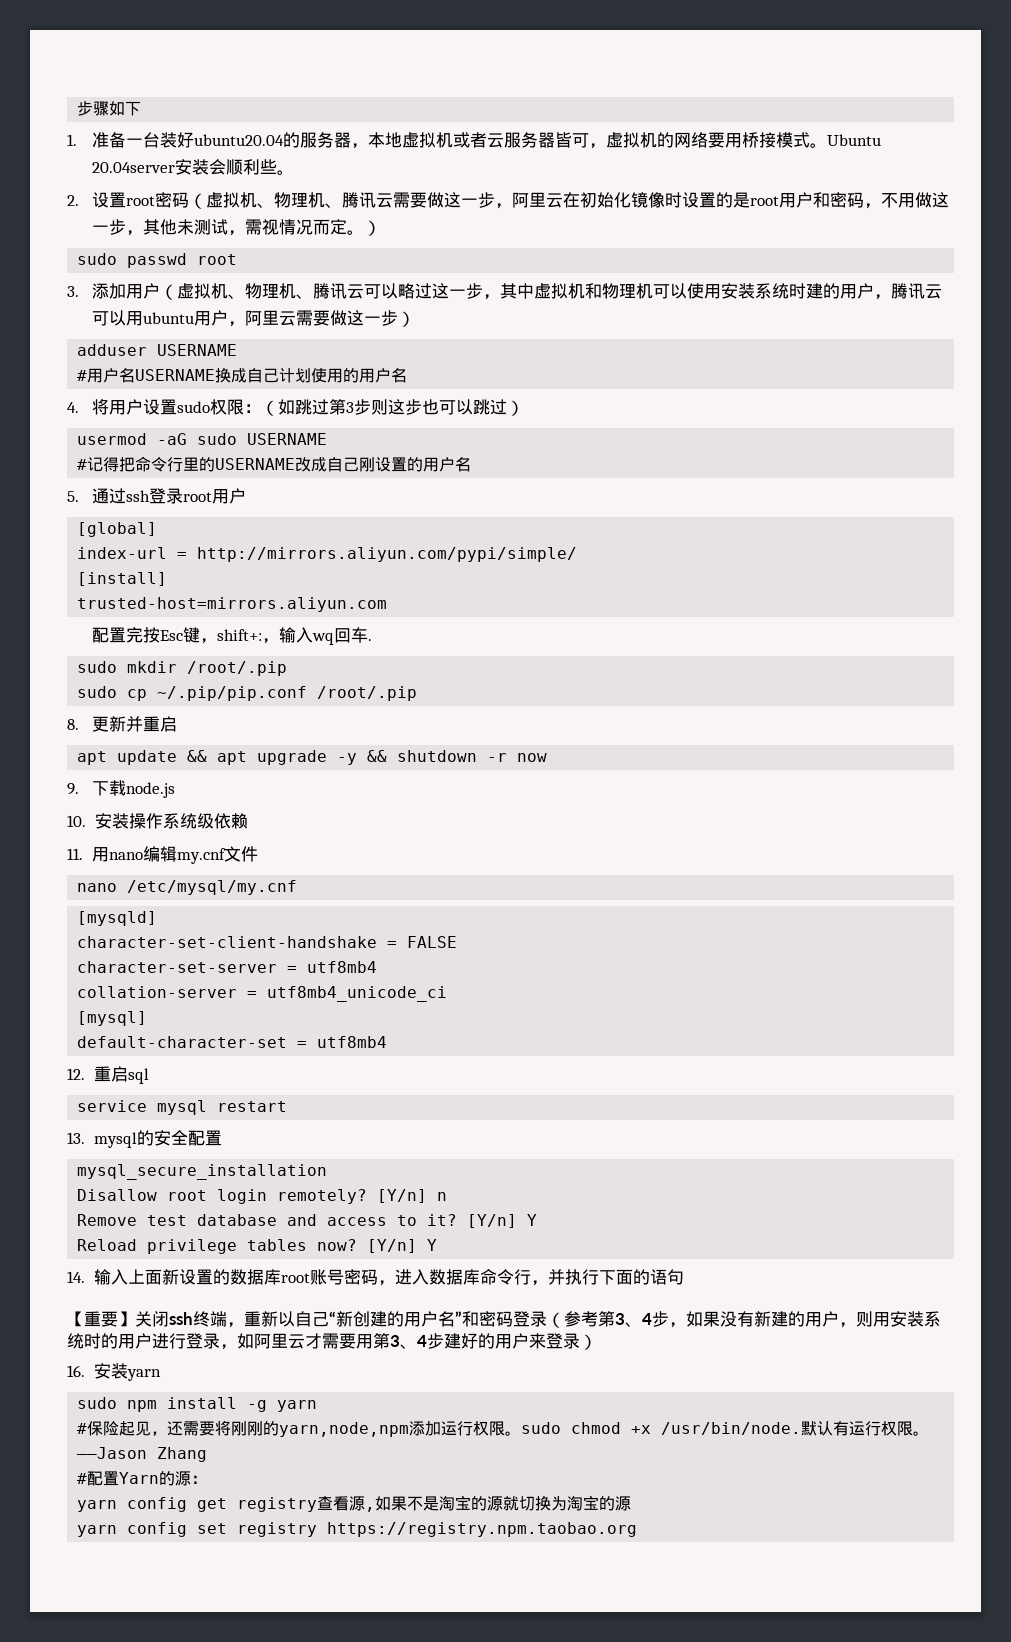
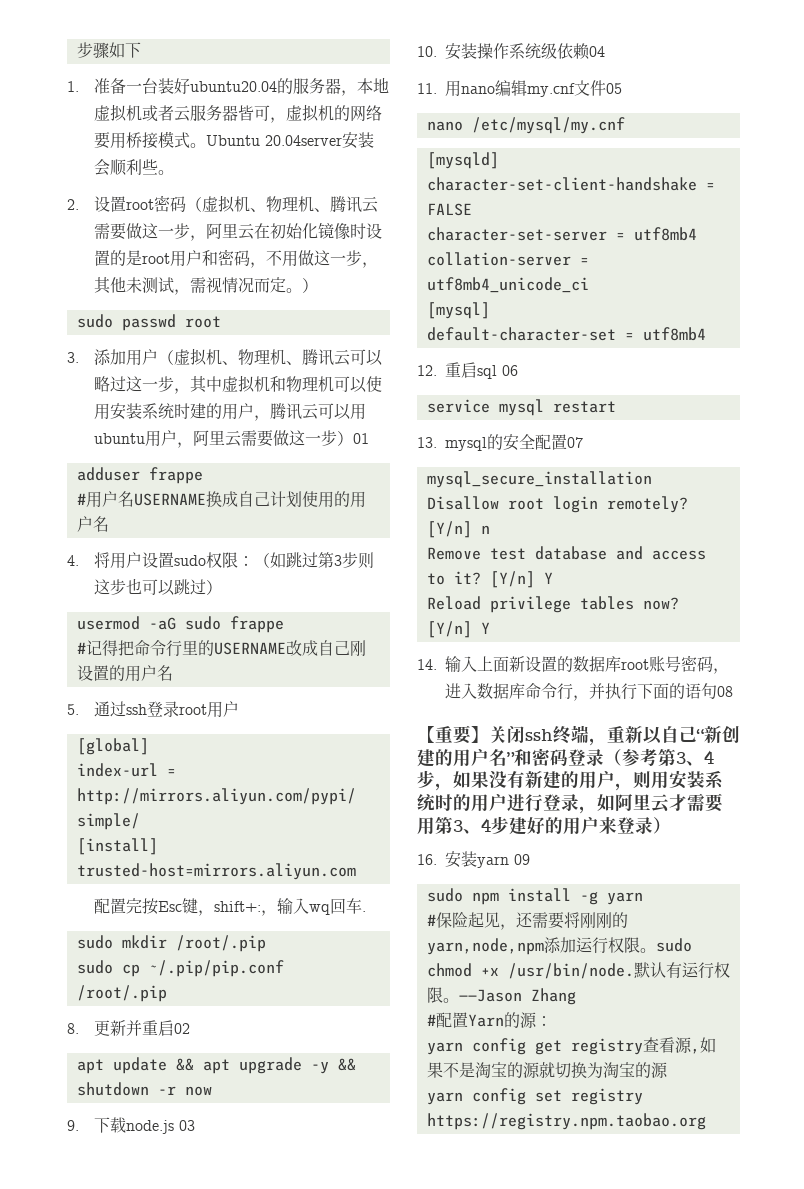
(415, 319) none -> [353,433,370,444] 01
[157,344,238,356] USERNAME -> [148,467,203,484] frappe
[247,433,328,445] USERNAME -> [229,616,284,633] frappe
(177, 724) none -> [174,1023,191,1034] 02
(175, 790) none -> [179,1120,196,1131] 03
(248, 821) none -> [589,46,605,57] 04
(258, 854) none -> [606,83,622,94] 05
(149, 1076) none -> [502,365,518,376] 06
(222, 1138) none -> [567,437,583,448] 07
(684, 1277) none -> [717,686,733,697] 08
(161, 1375) none -> [514,854,530,865] 09

